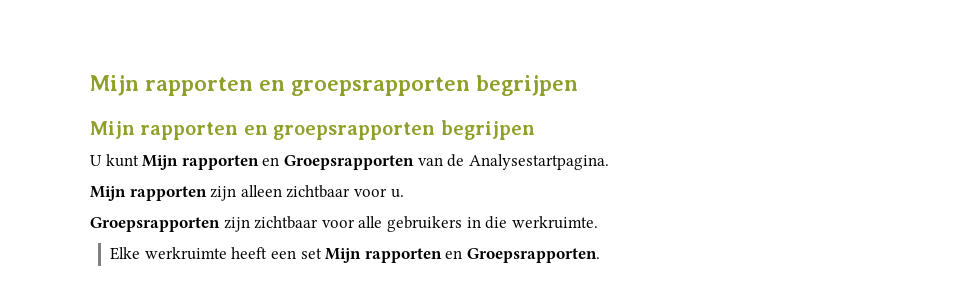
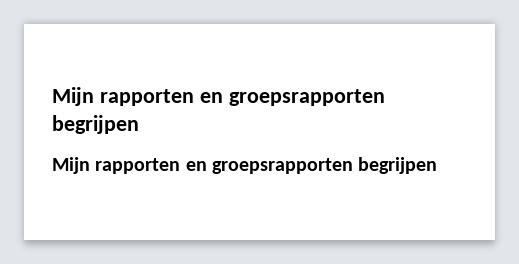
[90,154,609,170] [90,185,404,201] [90,216,598,232] [110,247,600,263] // U kunt Mijn rapporten en Groepsrapporten van de Analysestartpagina. // Mijn rapporten zijn alleen zichtbaar voor u. // Groepsrapporten zijn zichtbaar voor alle gebruikers in die werkruimte. // Elke werkruimte heeft een set Mijn rapporten en Groepsrapporten. -> (438, 165) none

